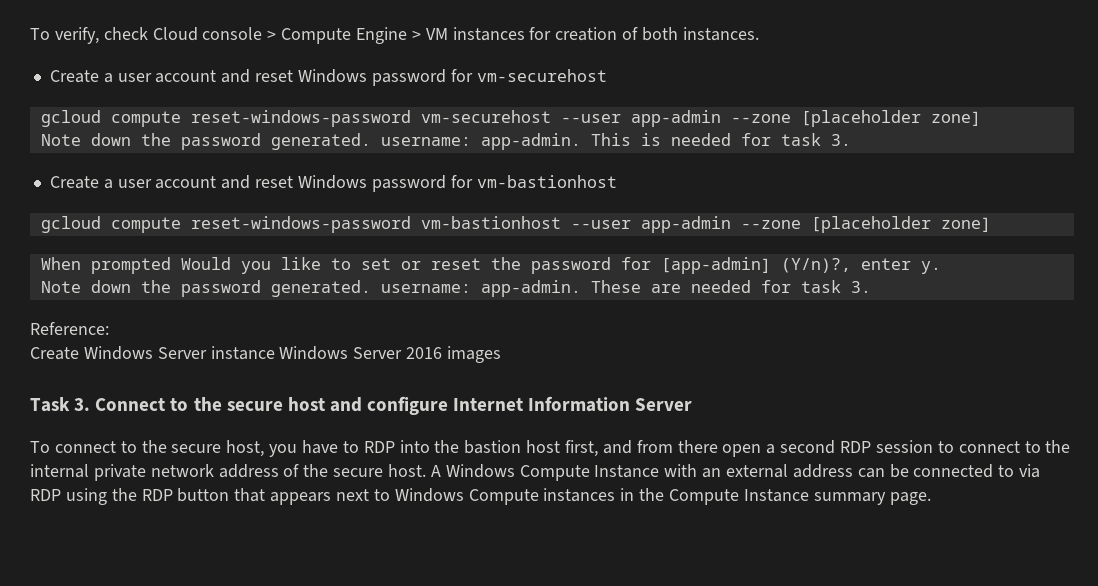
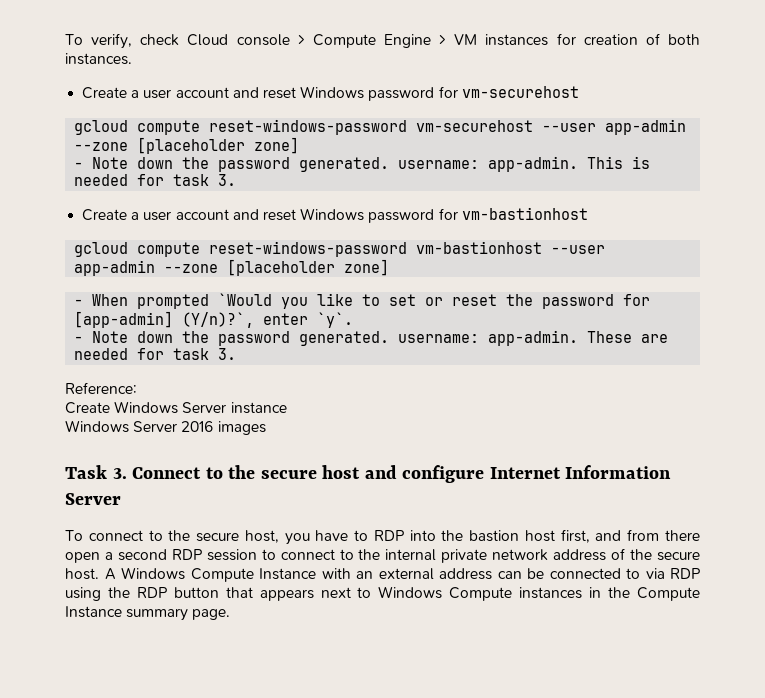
(981, 118) none -> [74,162,84,169] -
(991, 224) none -> [74,299,84,306] -
[180,257,231,270] Would -> [218,293,273,306] `Would
[780,258,941,274] (Y/n)?, enter y. // -> [182,312,354,328] [74,336,84,343] (Y/n)?`, enter `y`. // -
(275, 353) none -> (287, 408) //

